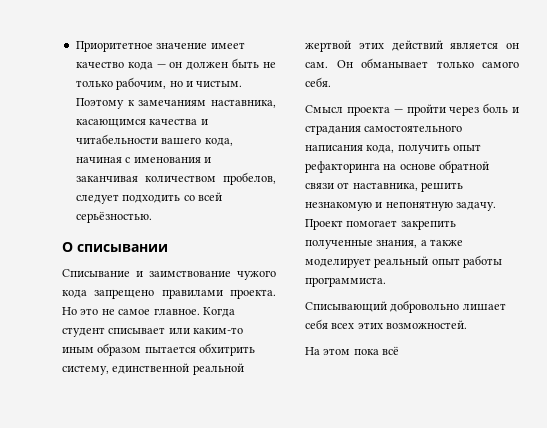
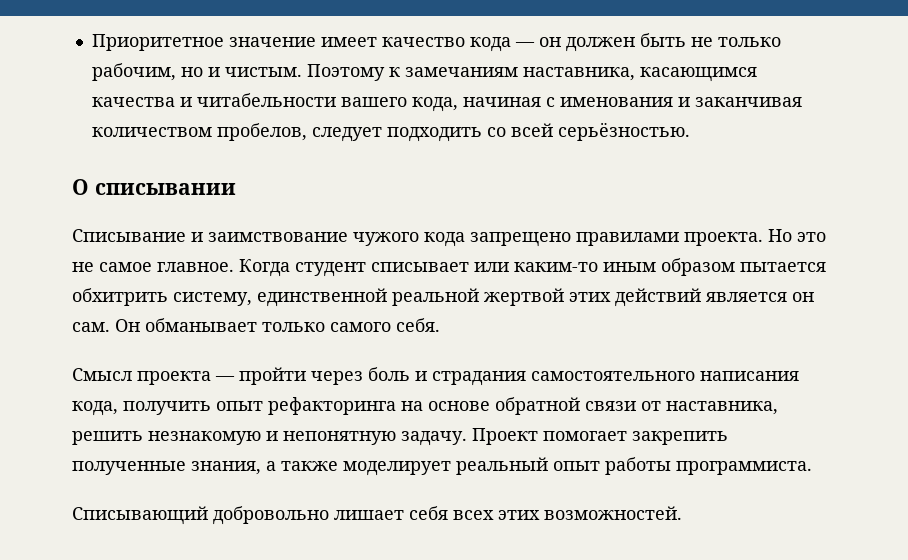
[305,346,400,355] // На этом пока всё -> (682, 513) none

